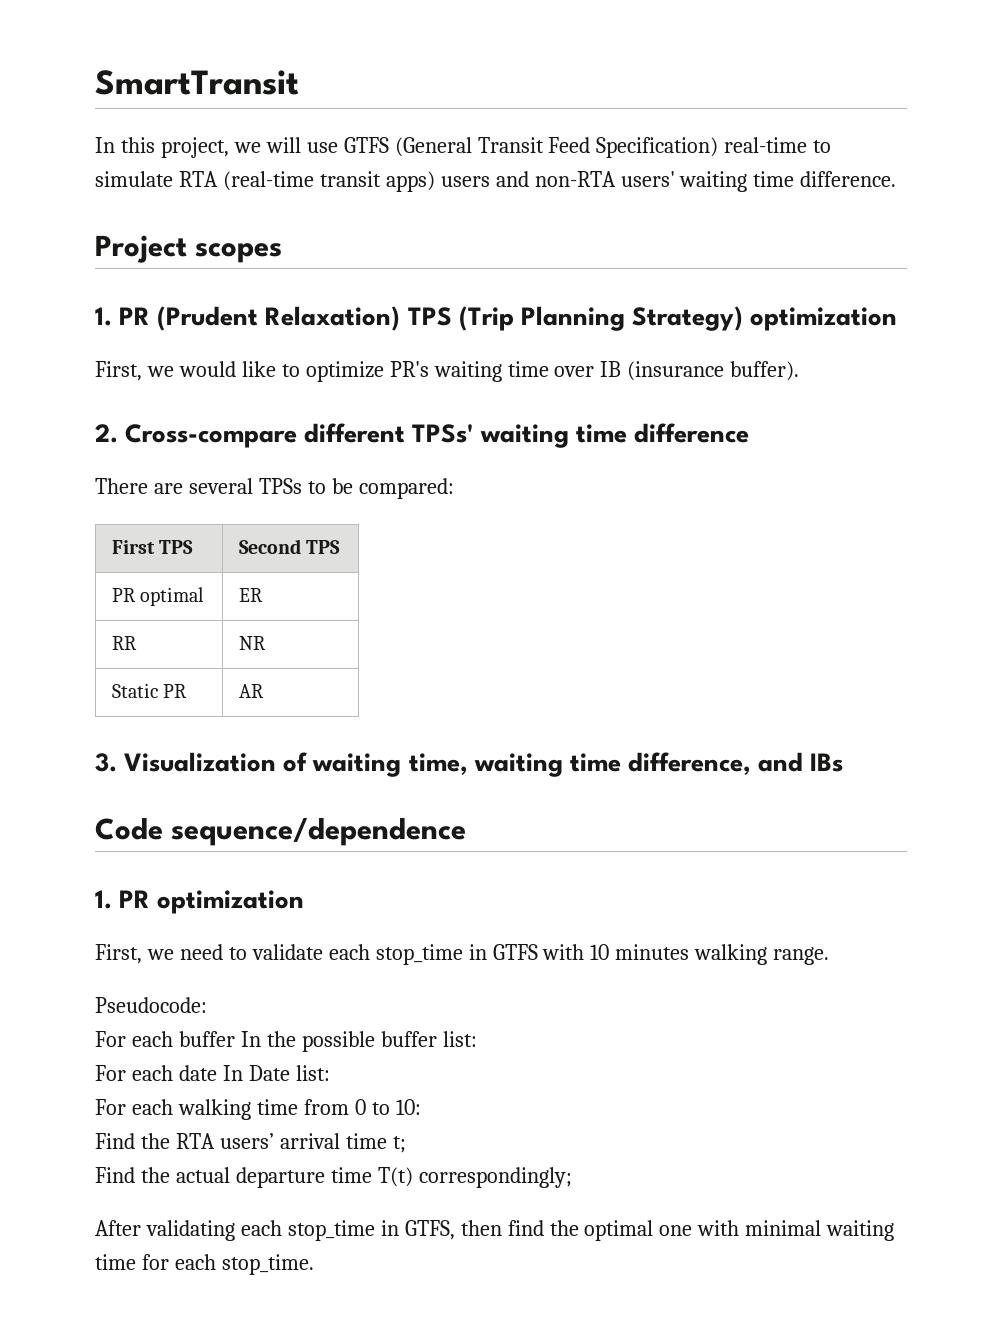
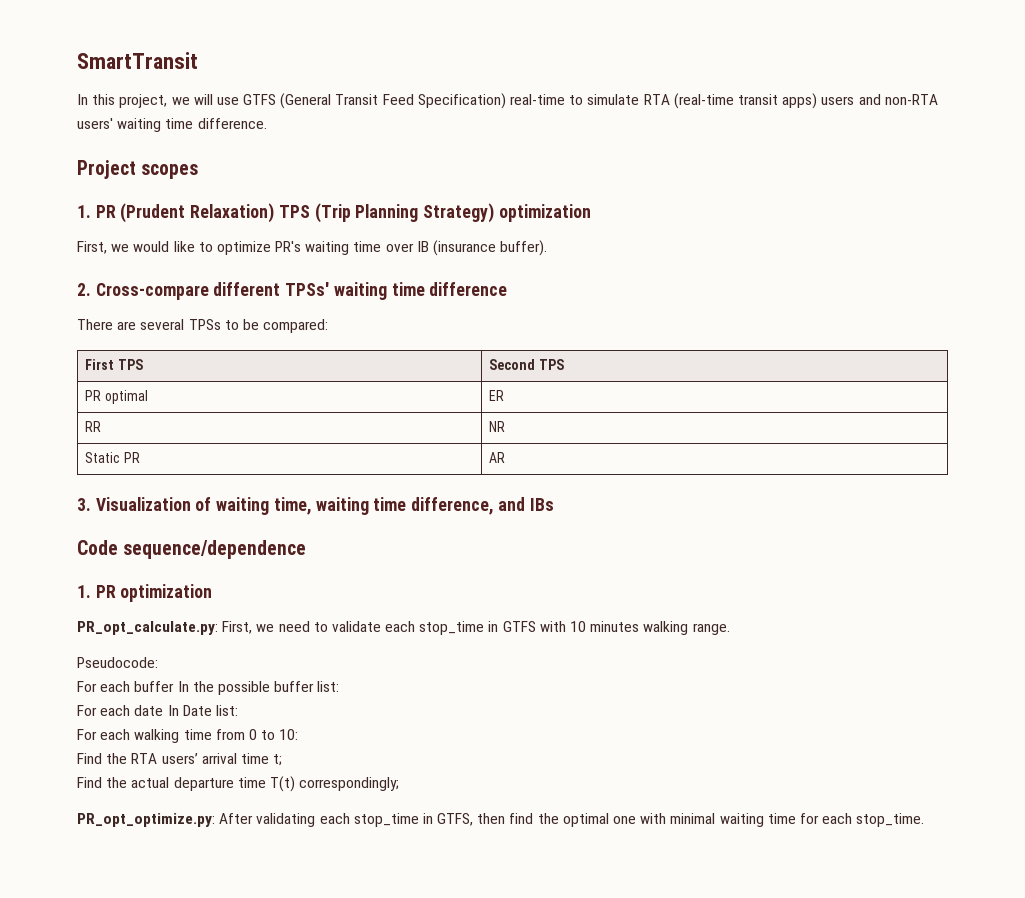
(305, 902) none -> [77,621,218,635] PR_opt_calculate.py:
(572, 1177) none -> [77,813,215,827] PR_opt_optimize.py:

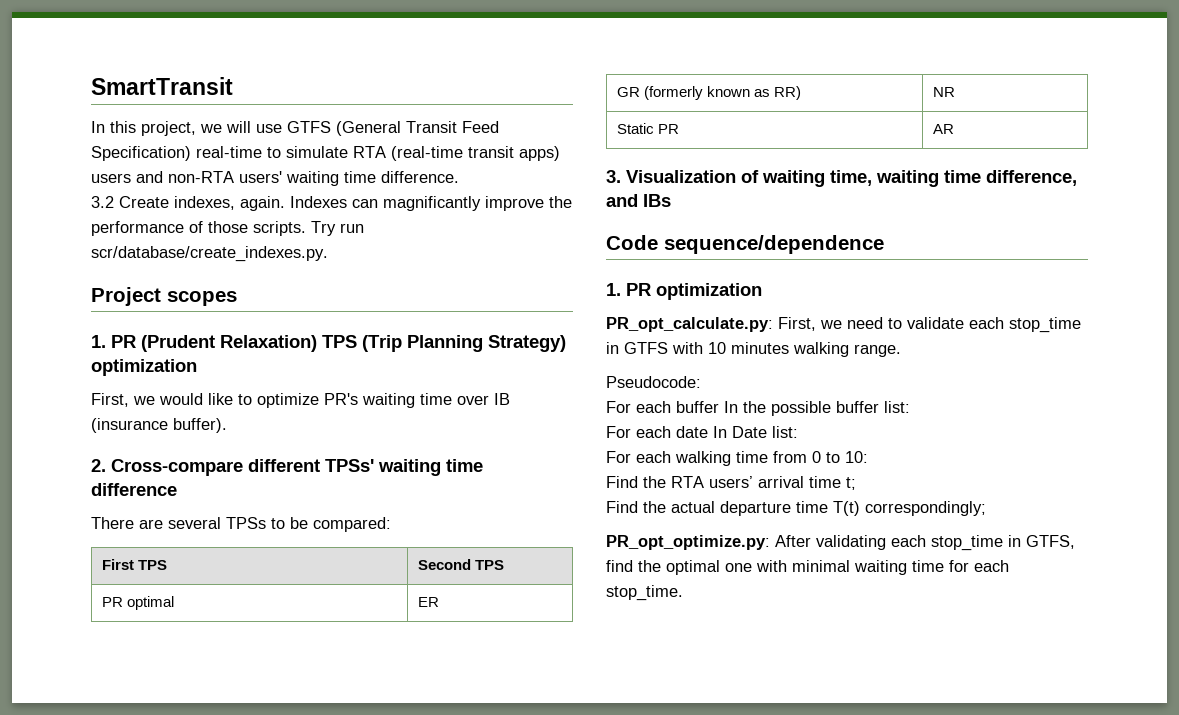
(267, 123) none -> [91,196,572,211] [91,221,364,236] [91,246,328,262] // 3.2 Create indexes, again. Indexes can magnificantly improve the performance of those scripts. Try run scr/database/create_indexes.py.
[85,421,102,432] RR -> [616,86,801,100] GR (formerly known as RR)
[477,813,506,824] then -> (1075, 542) none

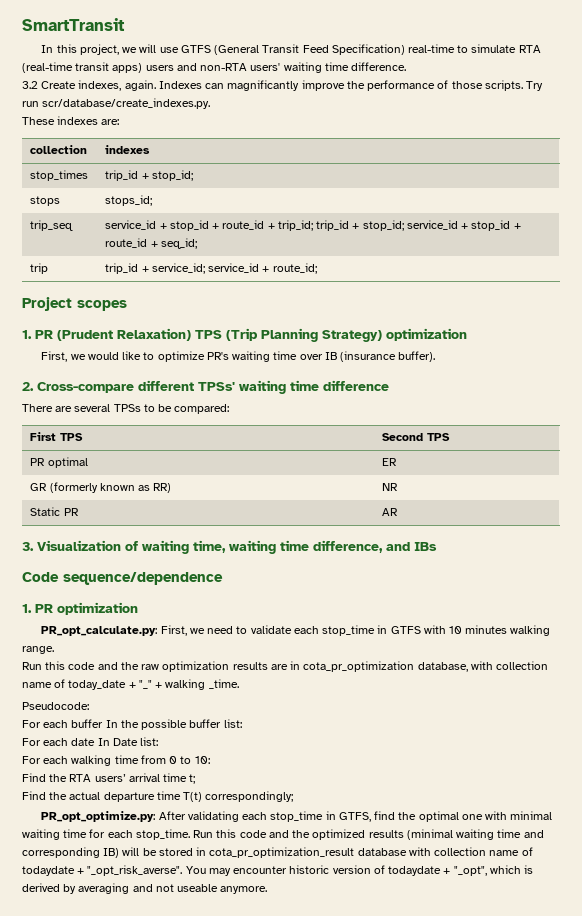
(328, 254) none -> [22,116,120,125] [30,145,88,154] [105,145,151,154] [30,170,89,181] [105,170,193,181] [30,196,61,206] [105,195,153,206] [30,220,74,231] [105,220,521,231] [105,238,197,249] [30,263,49,274] [105,263,317,274] // These indexes are: // collection | indexes // stop_times | trip_id + stop_id; // stops | stops_id; // trip_seq | service_id + stop_id + route_id + trip_id; trip_id + stop_id; service_id + stop_id + route_id + seq_id; // trip | trip_id + service_id; service_id + route_id;
(901, 350) none -> [22,661,549,672] [22,679,239,690] // Run this code and the raw optimization results are in cota_pr_optimization database, with collection name of today_date + "_" + walking _time.
(683, 593) none -> [193,829,544,840] [22,847,533,858] [22,865,534,876] [22,883,268,894] Run this code and the optimized results (minimal waiting time and corresponding IB) will be stored in cota_pr_optimization_result database with collection name of todaydate + "_opt_risk_averse". You may encounter historic version of todaydate + "_opt", which is derived by averaging and not useable anymore.

